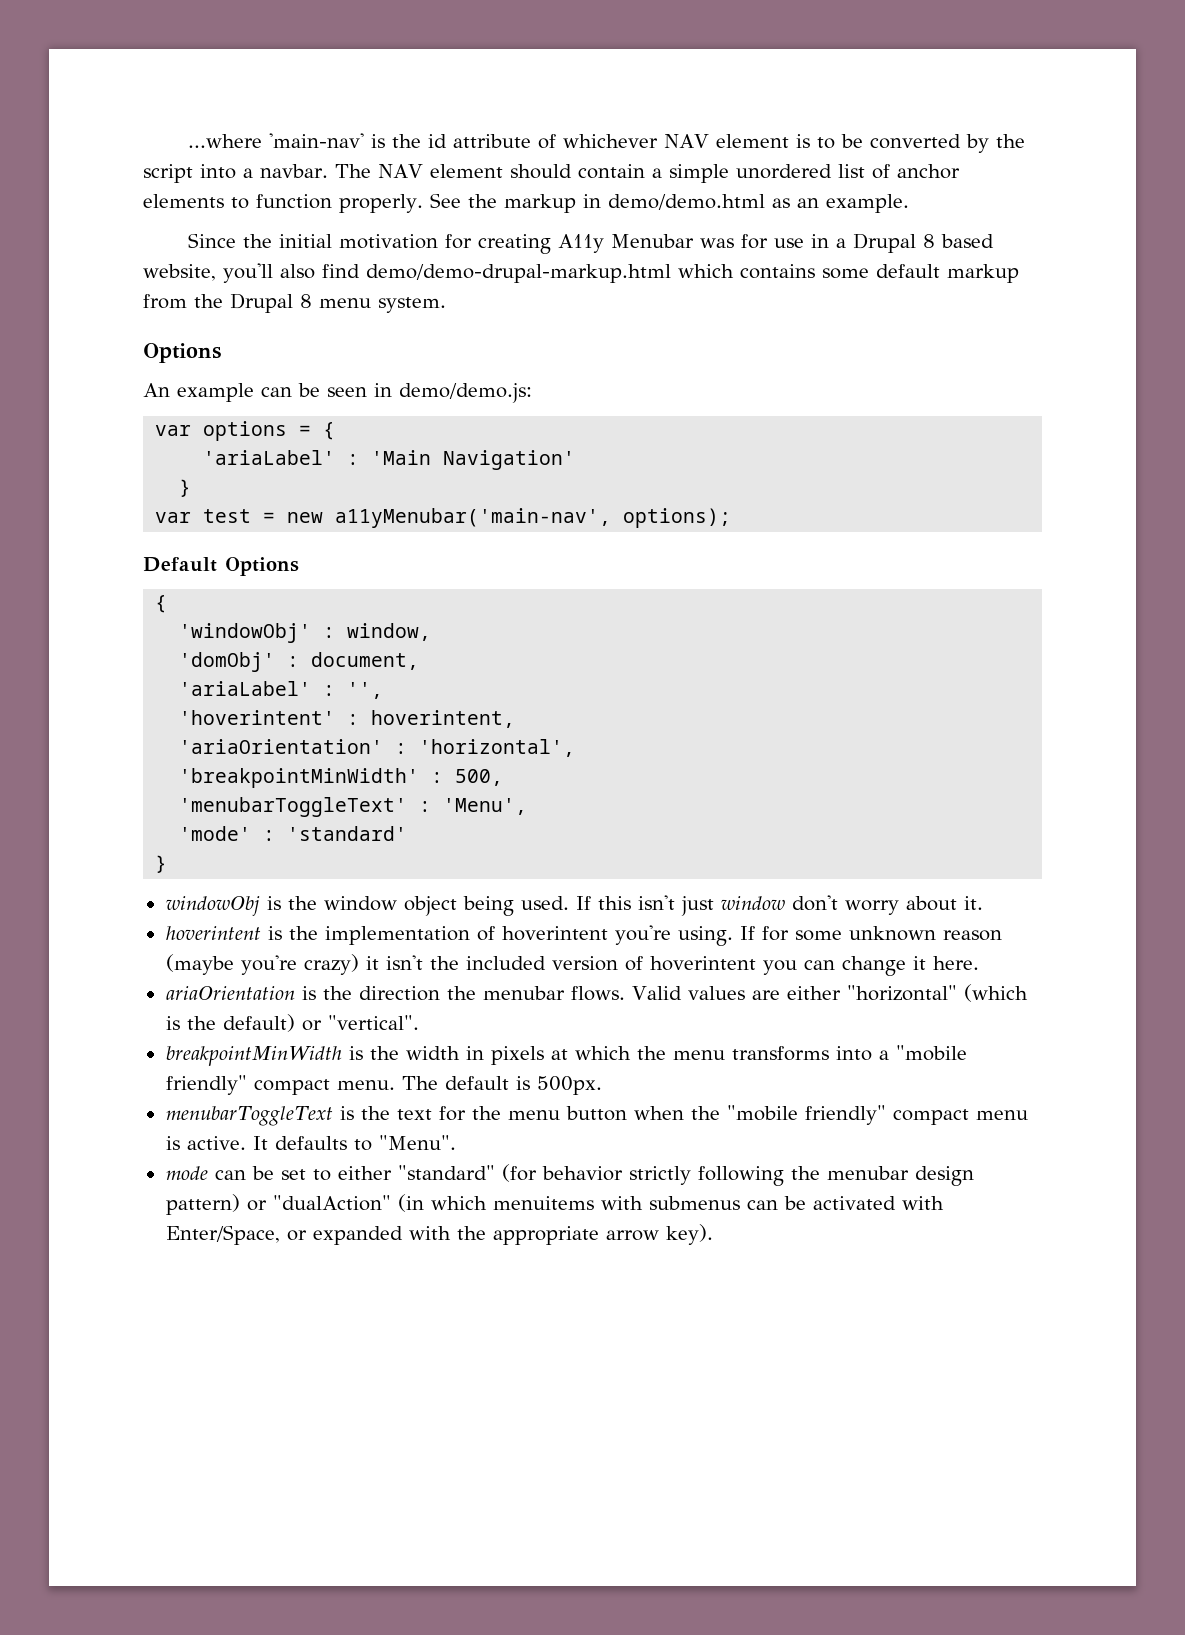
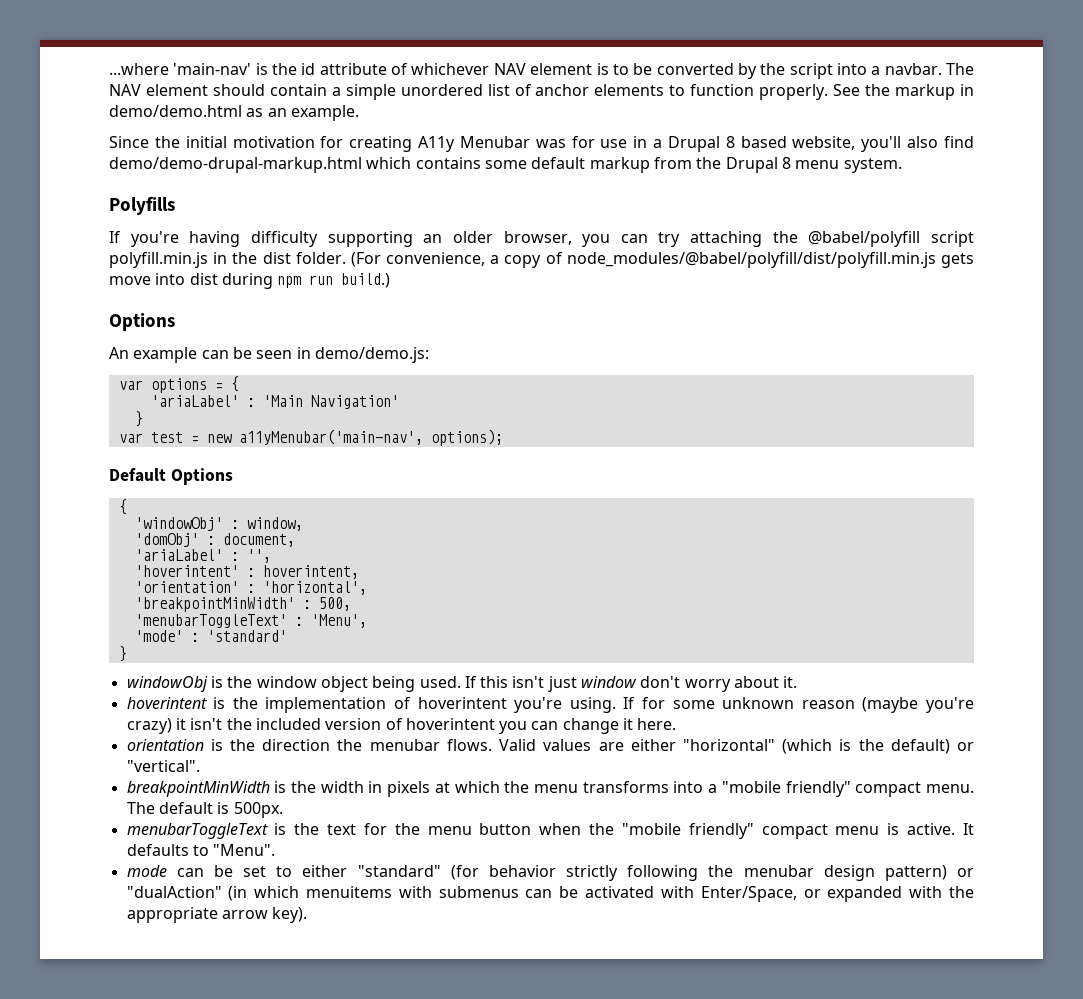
(446, 305) none -> [109,196,175,215] [109,231,974,247] [109,252,974,268] [109,273,391,289] // Polyfills // If you're having difficulty supporting an older browser, you can try attaching the @babel/polyfill script polyfill.min.js in the dist folder. (For convenience, a copy of node_modules/@babel/polyfill/dist/polyfill.min.js gets move into dist during npm run build.)
[179,739,384,754] 'ariaOrientation' -> [134,581,239,593] 'orientation'
[165,986,295,1000] ariaOrientation -> [126,739,204,751] orientation

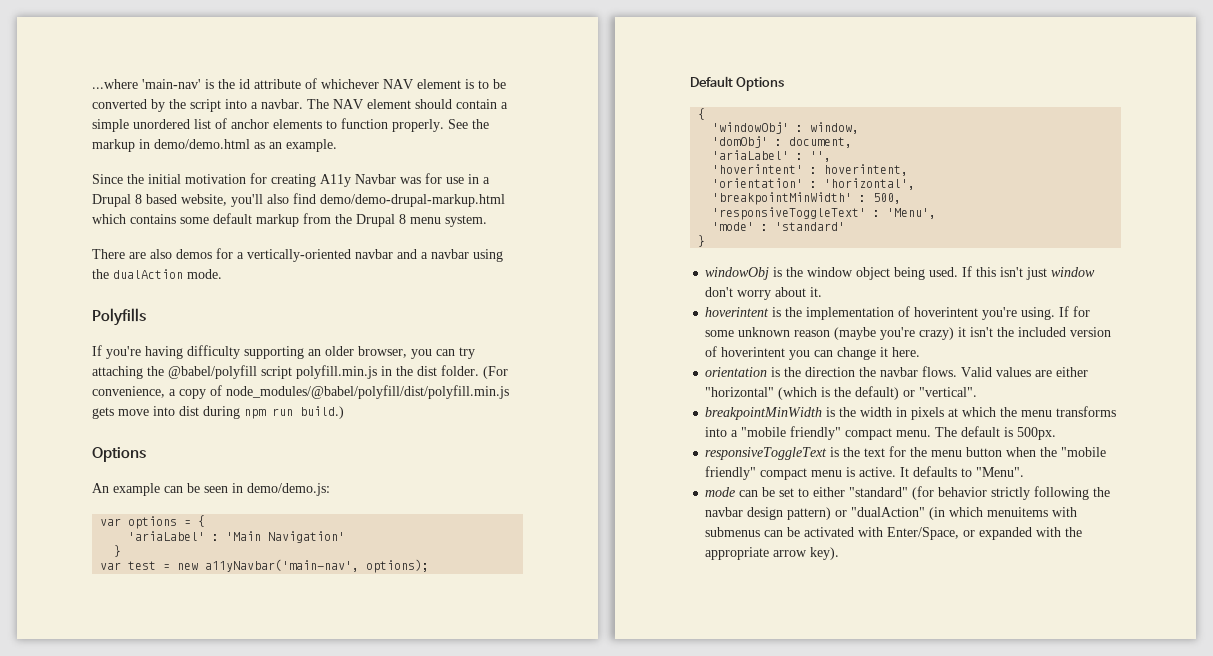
[459,136,530,148] Menubar -> [355,174,396,184] Navbar
(902, 165) none -> [92,248,503,262] [92,269,222,279] // There are also demos for a vertically-oriented navbar and a navbar using the dualAction mode.
[238,429,423,445] a11yMenubar('main-nav', -> [205,559,360,572] a11yNavbar('main-nav',
[134,614,287,628] 'menubarToggleText' -> [712,207,867,220] 'responsiveToggleText'
[369,739,440,751] menubar -> [880,367,919,377] navbar
[126,823,268,839] menubarToggleText -> [705,447,828,460] responsiveToggleText
[743,865,814,877] menubar -> [705,507,744,517] navbar

